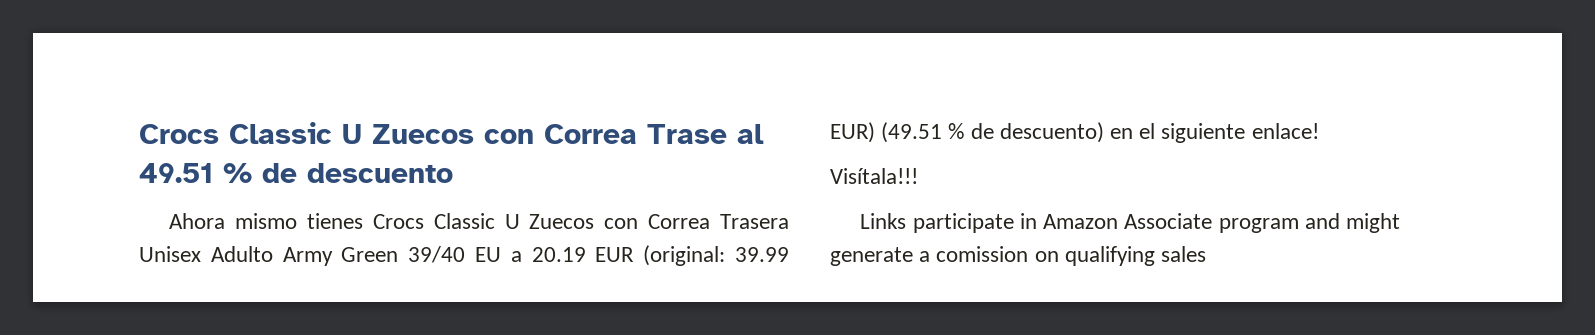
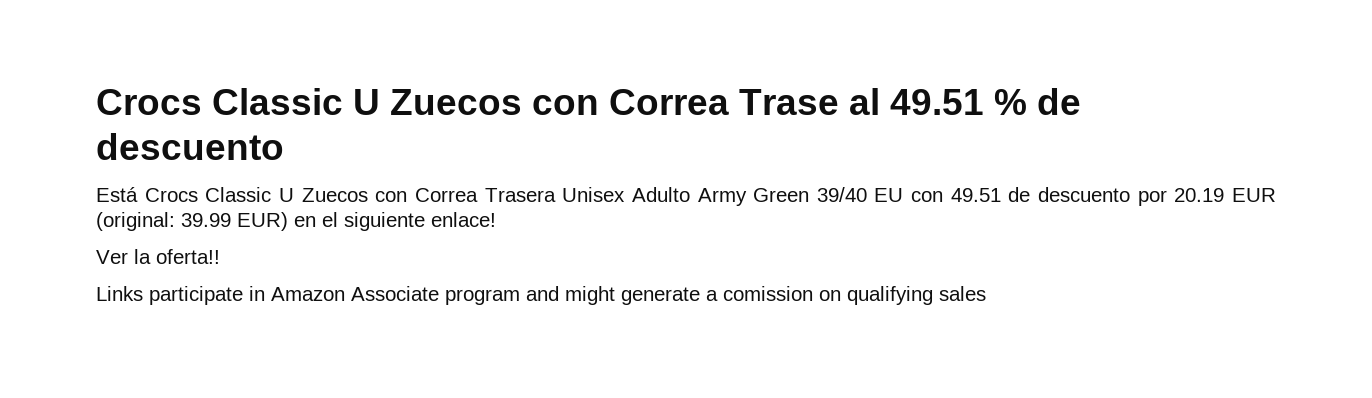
[169,213,364,229] Ahora mismo tienes -> [96,187,138,202] Está
[510,251,522,262] a -> [911,187,1167,206] con 49.51 de descuento por
[881,122,1104,143] (49.51 % de descuento) -> (288, 221) none
[830,168,918,184] Visítala!!! -> [96,249,220,264] Ver la oferta!!

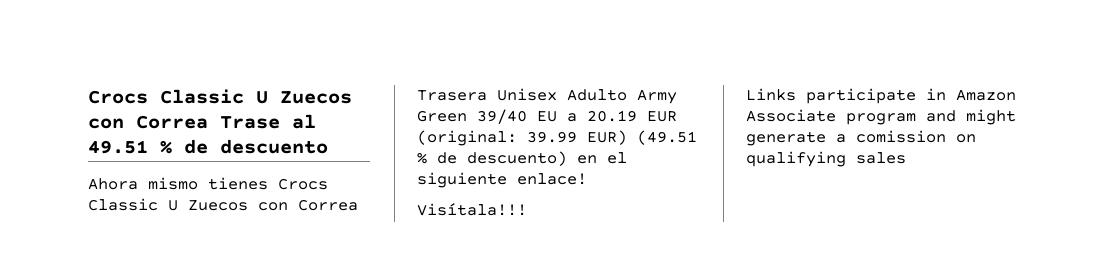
[96,187,138,202] Está -> [88,177,268,190] Ahora mismo tienes
[911,187,1167,206] con 49.51 de descuento por -> [567,113,577,122] a
(288, 221) none -> [637,130,697,145] [417,151,567,166] (49.51 % de descuento)
[96,249,220,264] Ver la oferta!! -> [417,203,527,216] Visítala!!!

